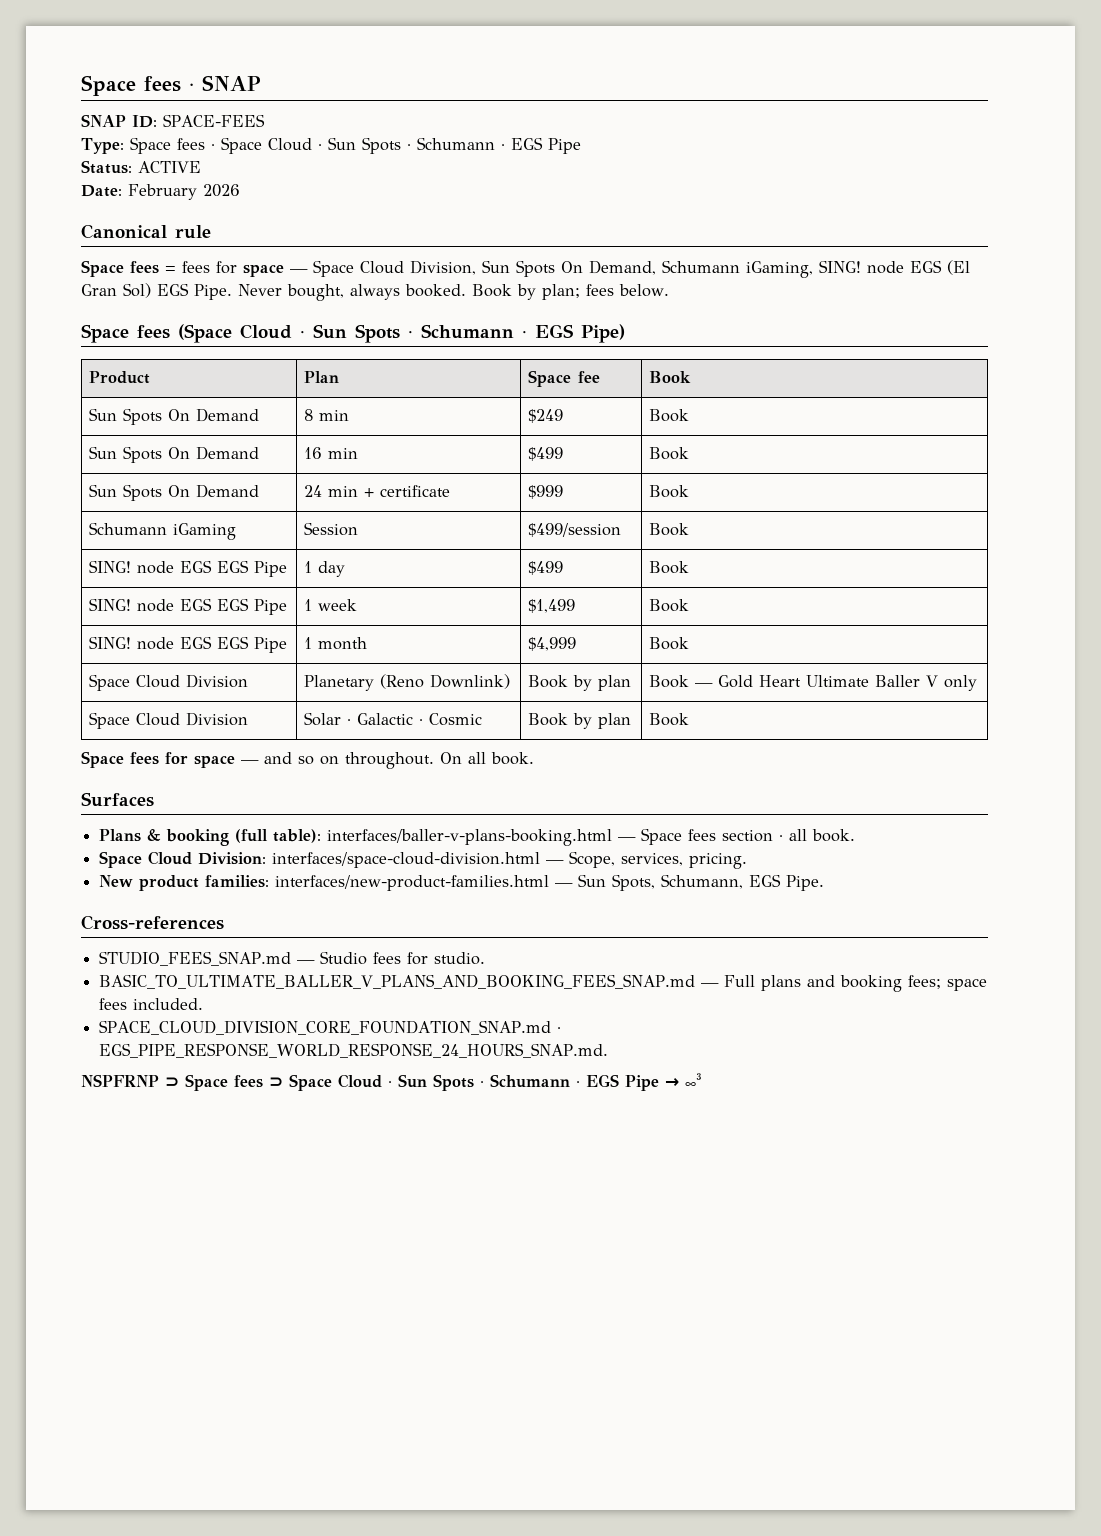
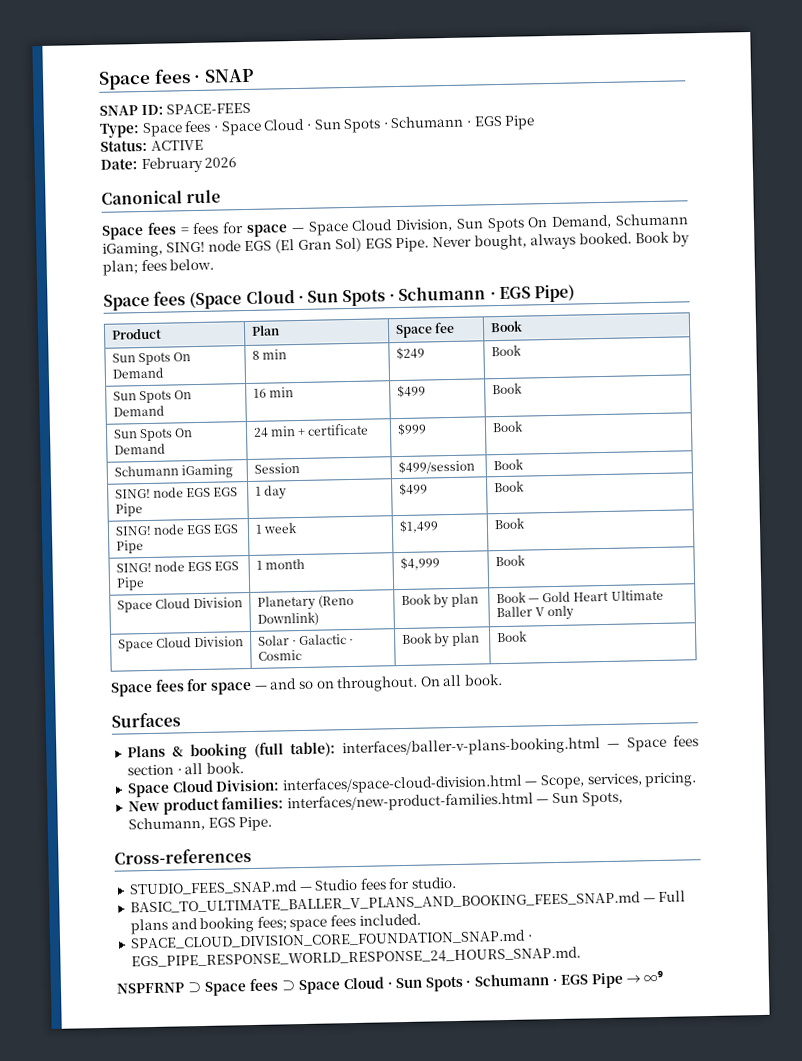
[685,1073,702,1087] ∞³ -> [643,969,664,984] ∞⁹

